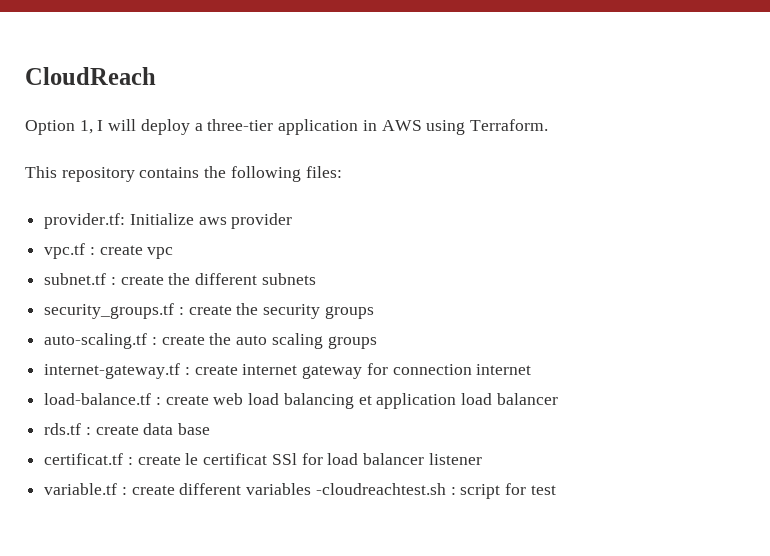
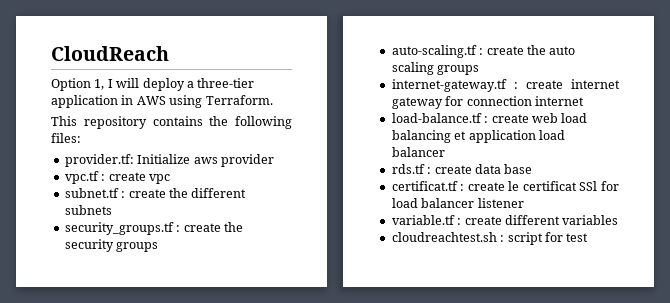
[315,483,446,495] -cloudreachtest.sh -> [391,232,497,242] // cloudreachtest.sh

